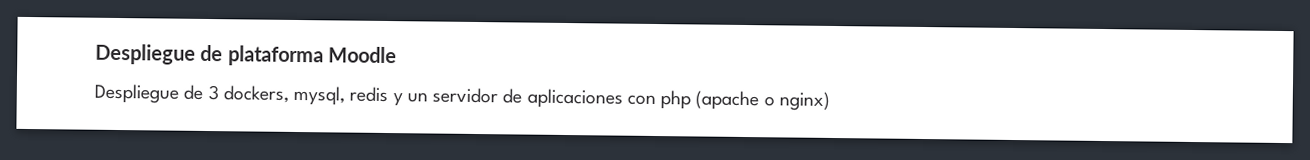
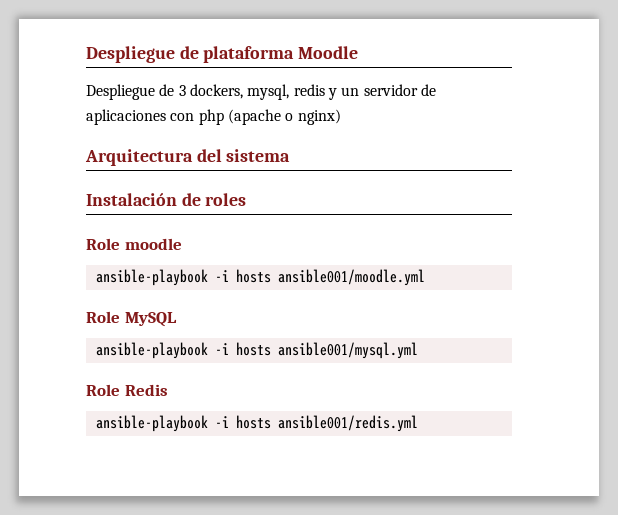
(830, 101) none -> [85,149,291,166] [86,193,247,206] [86,238,182,250] [95,269,425,286] [86,311,177,327] [95,342,418,359] [86,384,168,396] [95,415,418,432] // Arquitectura del sistema // Instalación de roles // Role moodle // ansible-playbook -i hosts ansible001/moodle.yml // Role MySQL // ansible-playbook -i hosts ansible001/mysql.yml // Role Redis // ansible-playbook -i hosts ansible001/redis.yml

